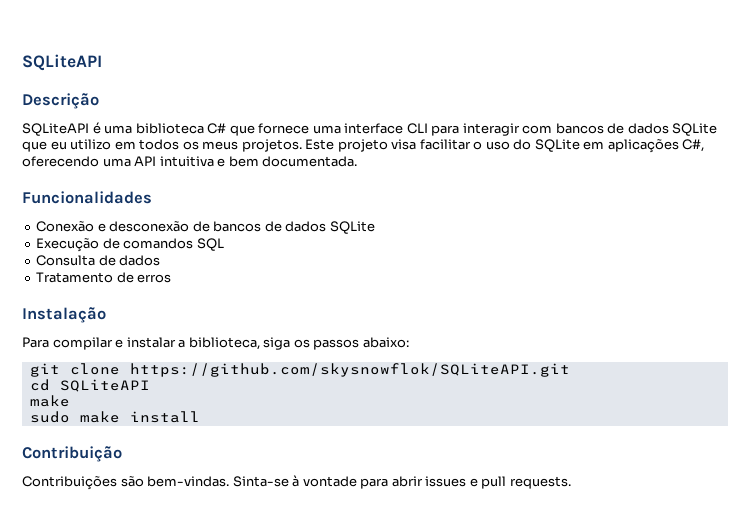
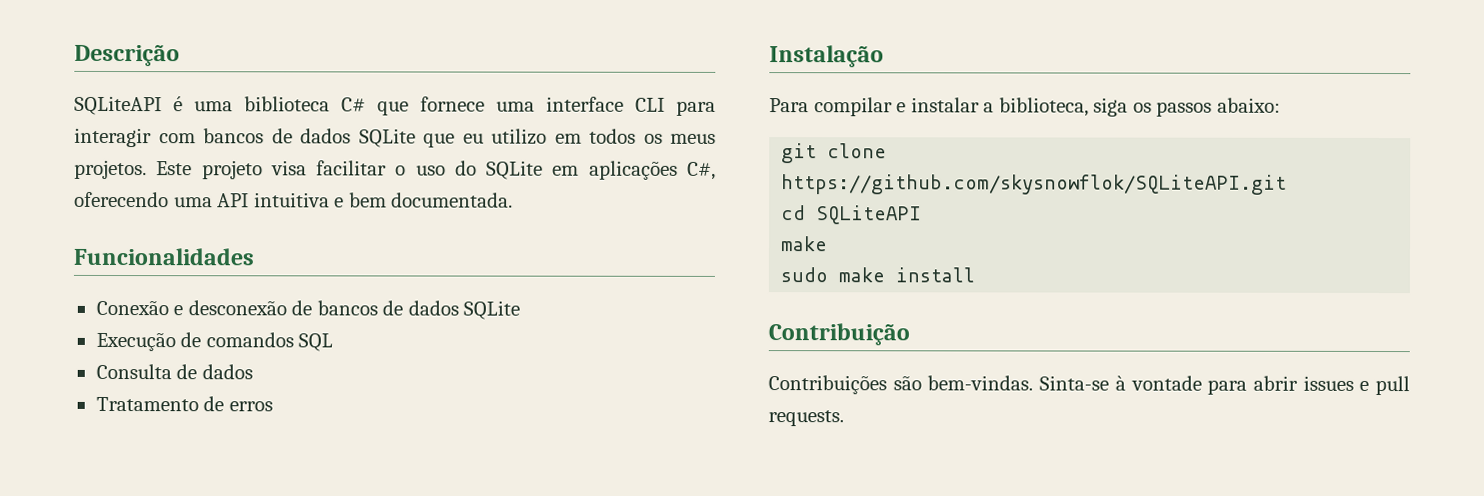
[22,54,102,71] SQLiteAPI // -> (74, 55) none

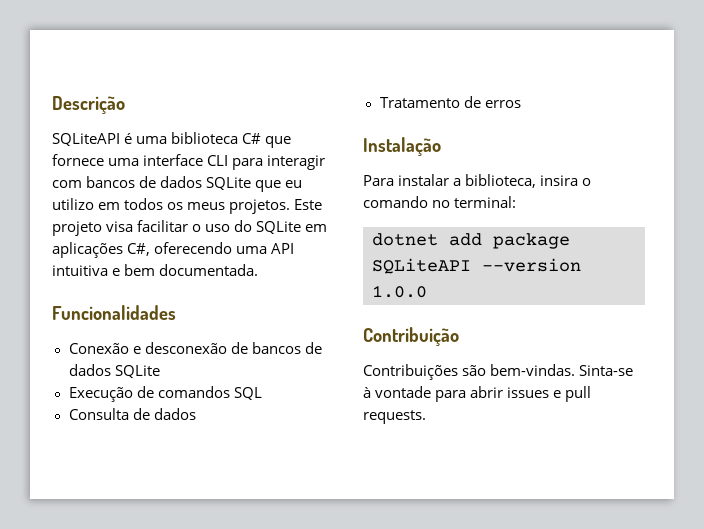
[813,97,907,117] compilar e -> (394, 180) none
[1093,97,1281,117] [781,143,888,164] [781,174,1288,195] [781,205,923,225] [780,236,829,252] [780,267,976,283] siga os passos abaixo: // git clone https://github.com/skysnowflok/SQLiteAPI.git // cd SQLiteAPI // make // sudo make install -> [540,175,592,186] [363,196,517,208] [372,233,570,249] [372,258,581,274] [372,285,427,298] insira o comando no terminal: // dotnet add package SQLiteAPI --version 1.0.0

